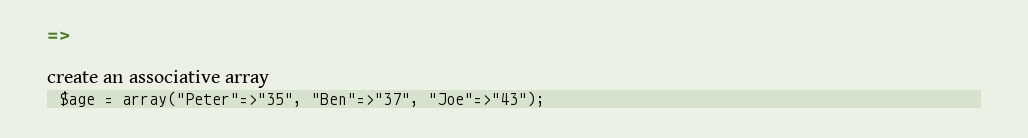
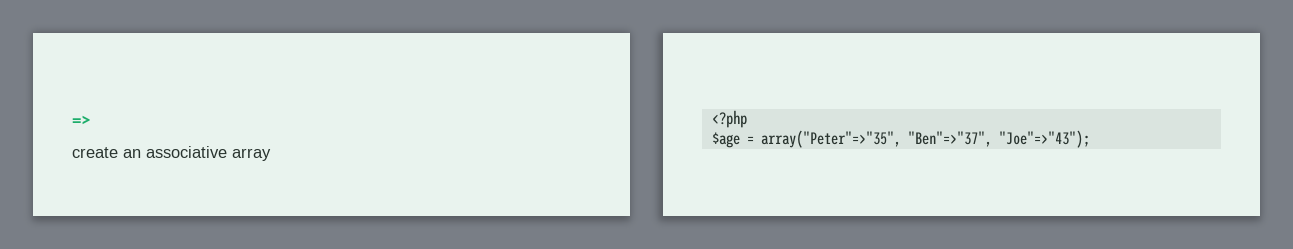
(269, 81) none -> [711,110,747,128] // <?php

